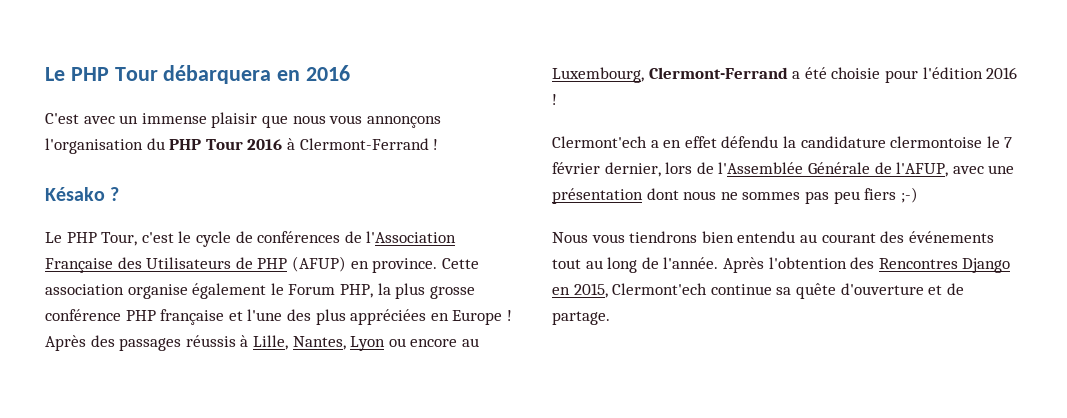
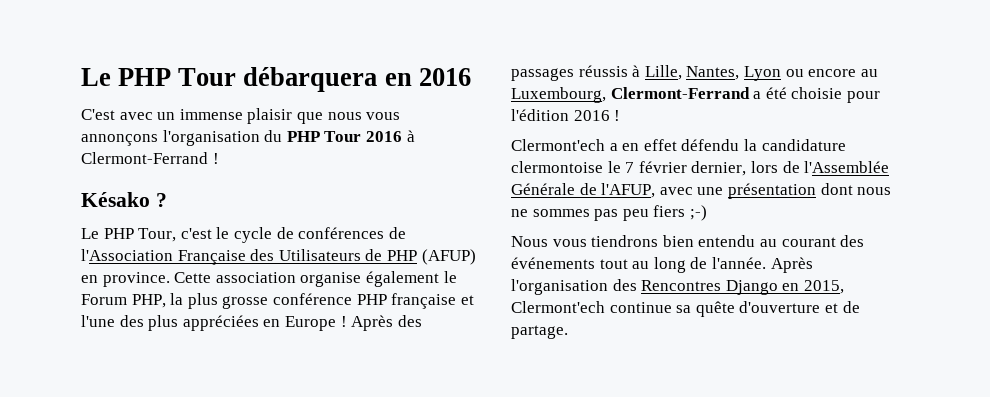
[768,257,847,269] l'obtention -> [511,279,608,295] l'organisation

